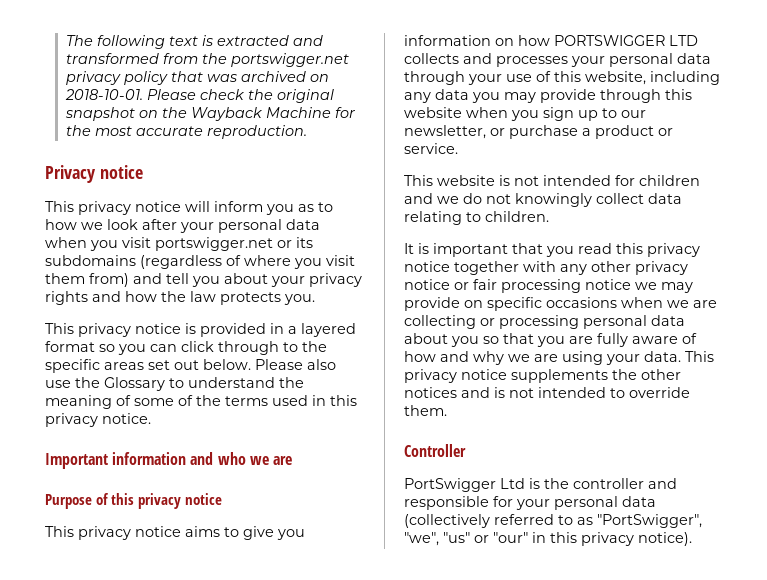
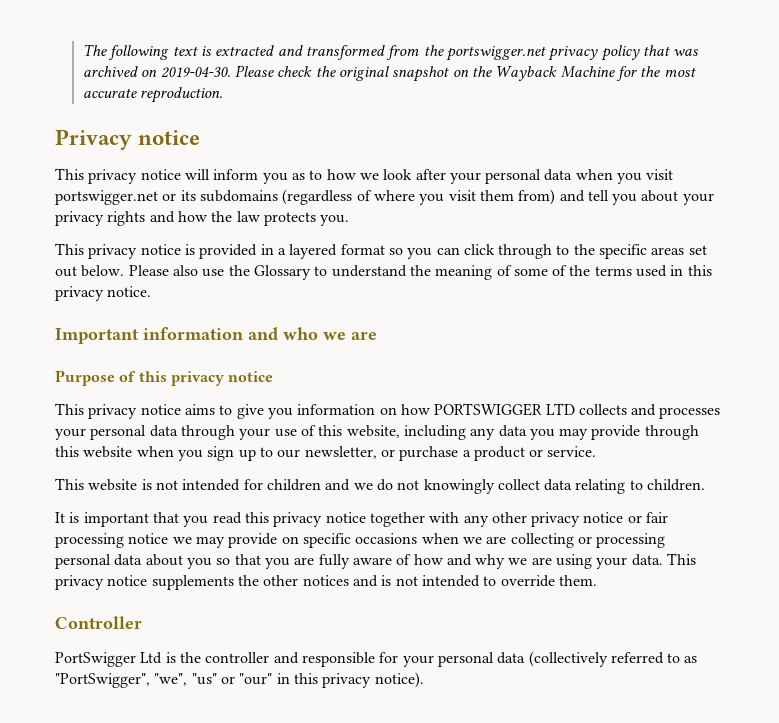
[64,89,143,100] 2018-10-01. -> [160,67,231,78] 2019-04-30.

